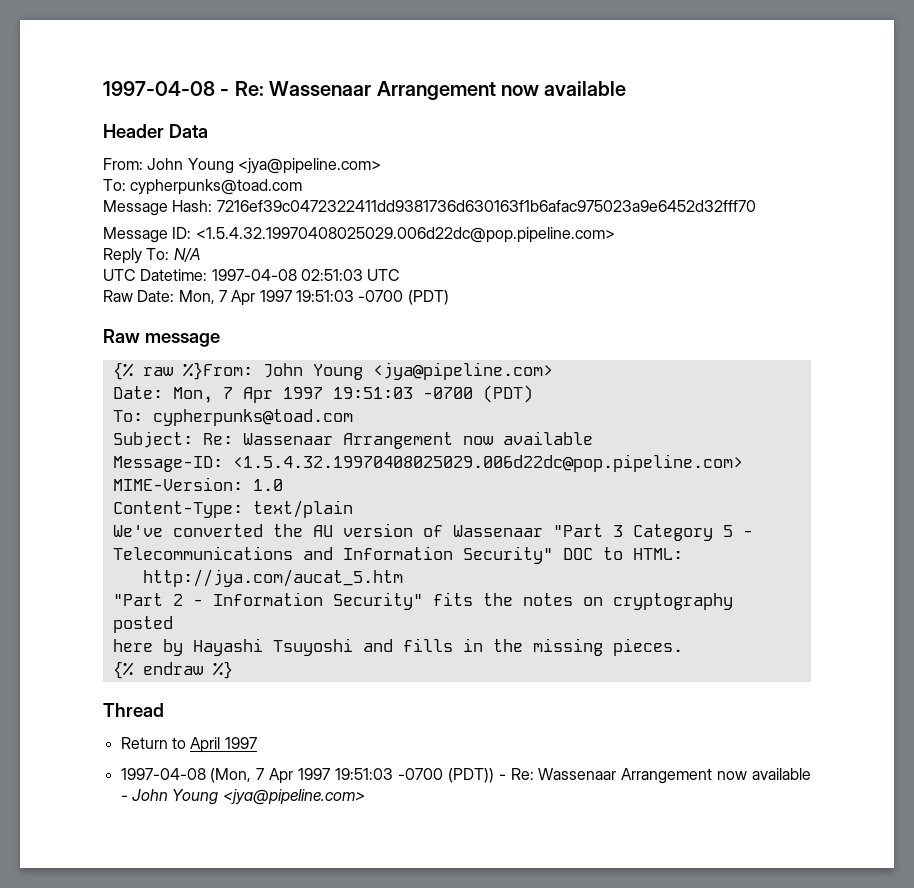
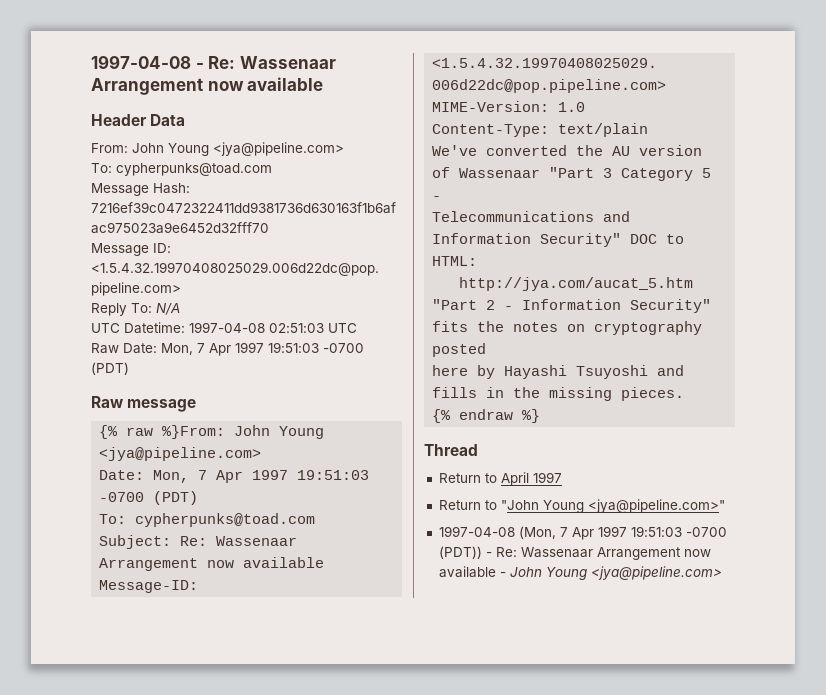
(257, 743) none -> [438,499,725,513] // Return to "John Young <jya@pipeline.com>"

